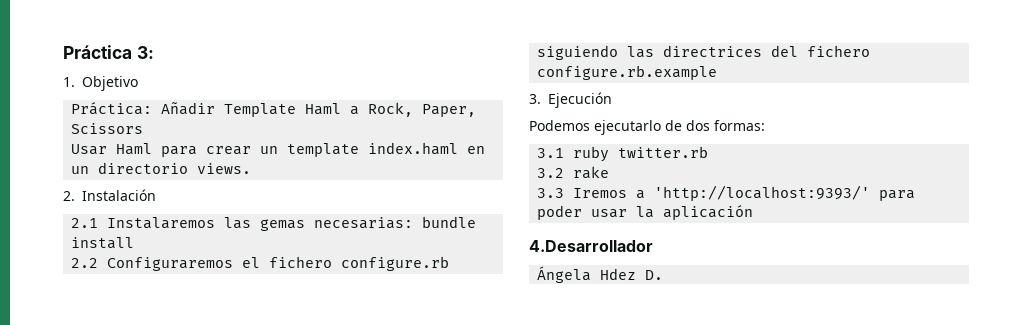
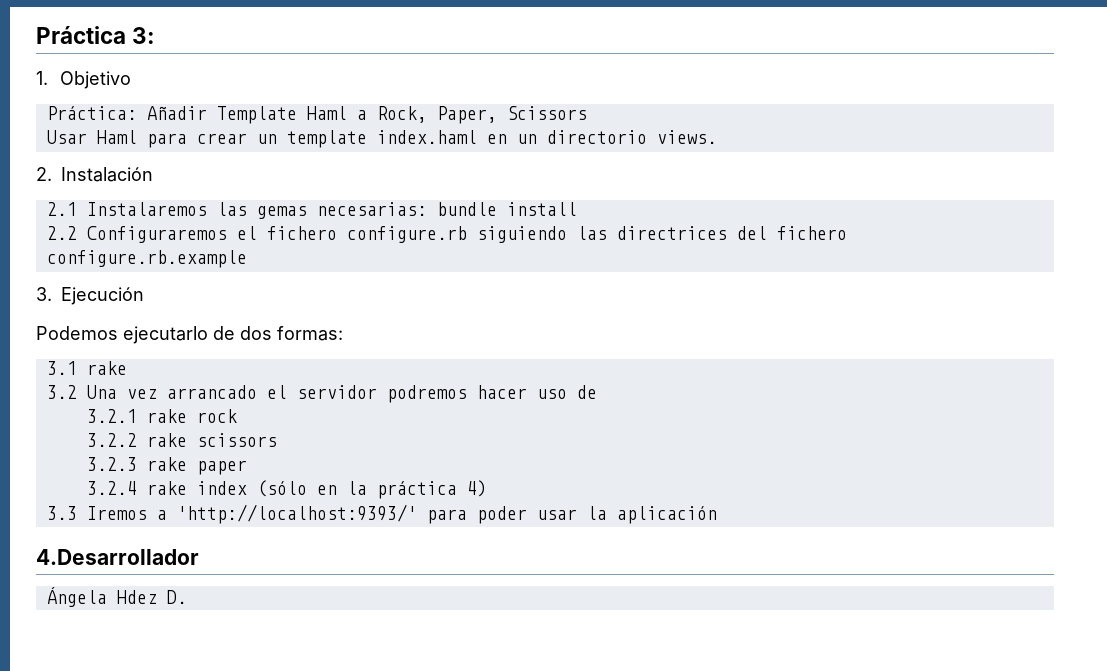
[573,146,709,162] ruby twitter.rb -> [86,361,127,375] rake
[573,166,610,179] rake -> [86,385,597,403] [86,409,237,423] [86,433,277,447] [86,457,247,475] [86,480,487,499] Una vez arrancado el servidor podremos hacer uso de // 3.2.1 rake rock // 3.2.2 rake scissors // 3.2.3 rake paper // 3.2.4 rake index (sólo en la práctica 4)

